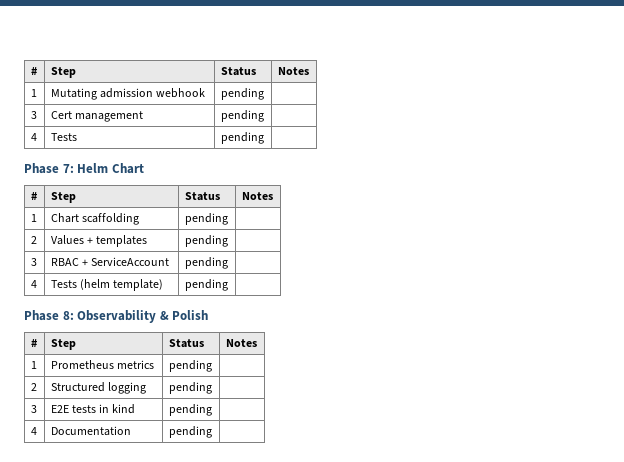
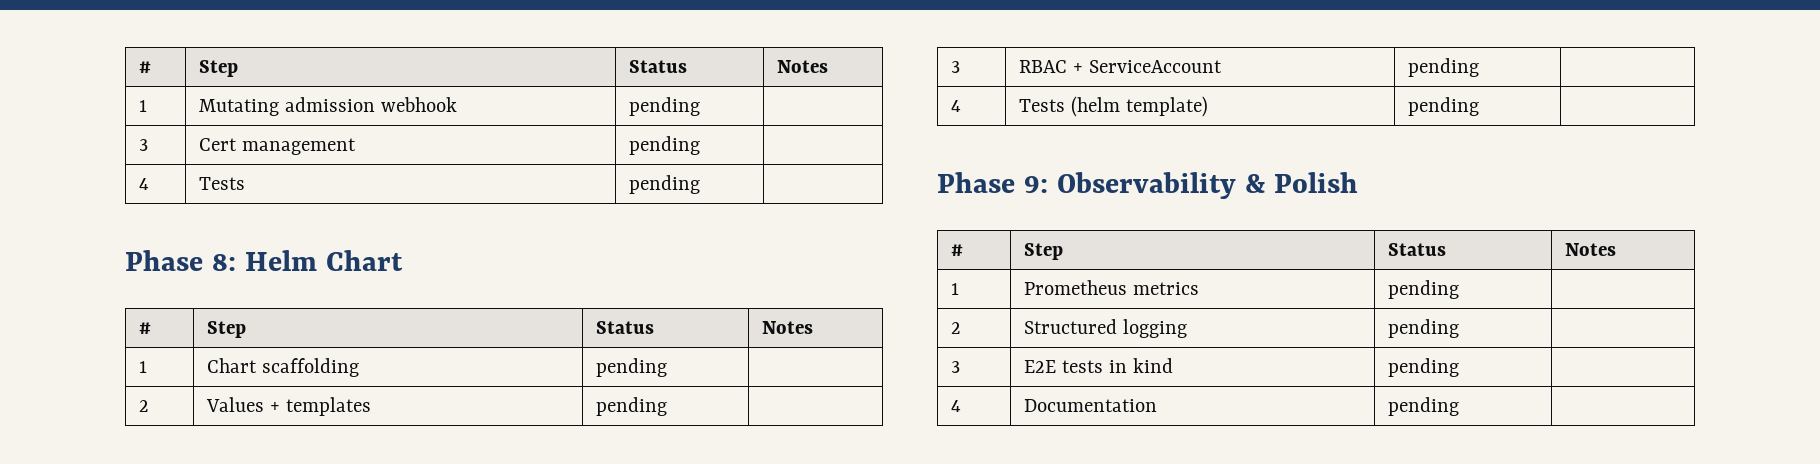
[62,164,74,173] 7: -> [211,254,236,271] 8:
[62,311,74,320] 8: -> [1023,176,1048,193] 9:

